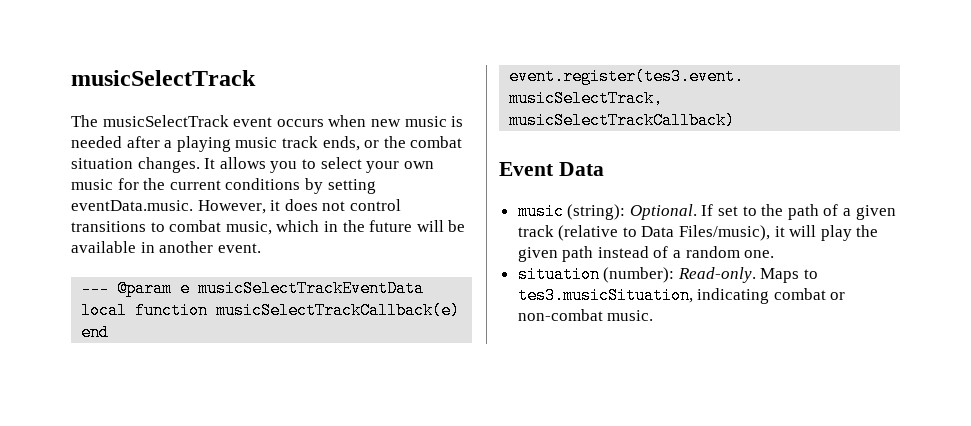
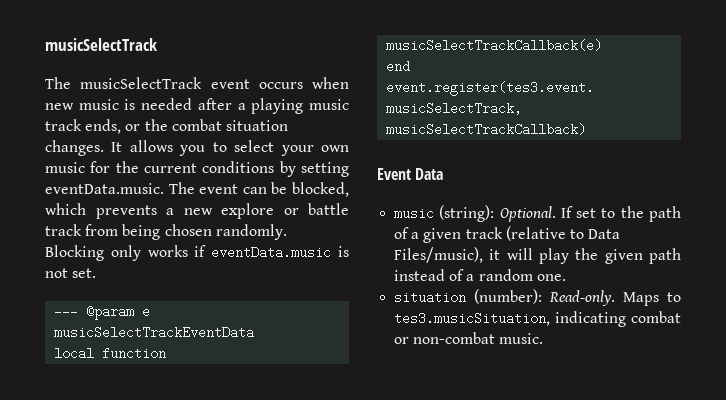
[197,199,401,214] [71,220,466,235] [71,241,261,253] However, it does not control transitions to combat music, which in the future will be available in another event. -> [168,182,349,197] [45,203,349,219] [45,224,287,240] [45,245,350,261] [45,268,97,278] The event can be blocked, which prevents a new explore or battle track from being chosen randomly. Blocking only works if eventData.music is not set.

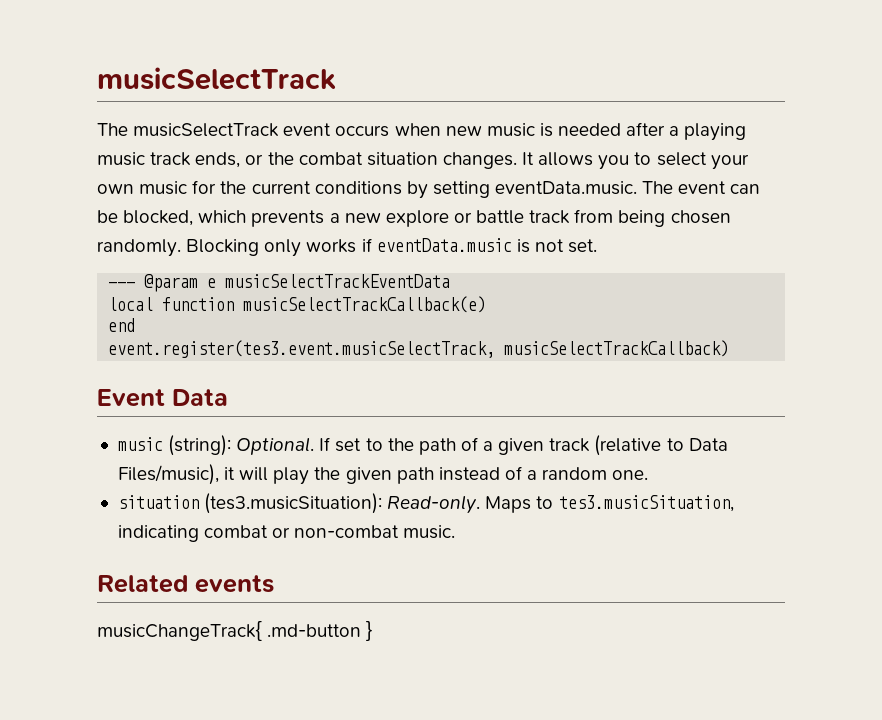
[474,289,543,304] (number): -> [204,493,383,514] (tes3.musicSituation):
(544, 338) none -> [97,575,274,593] [97,621,374,641] // Related events // musicChangeTrack{ .md-button }

